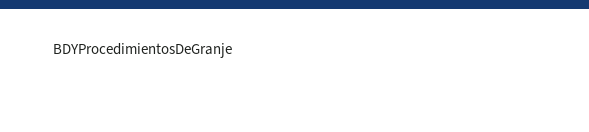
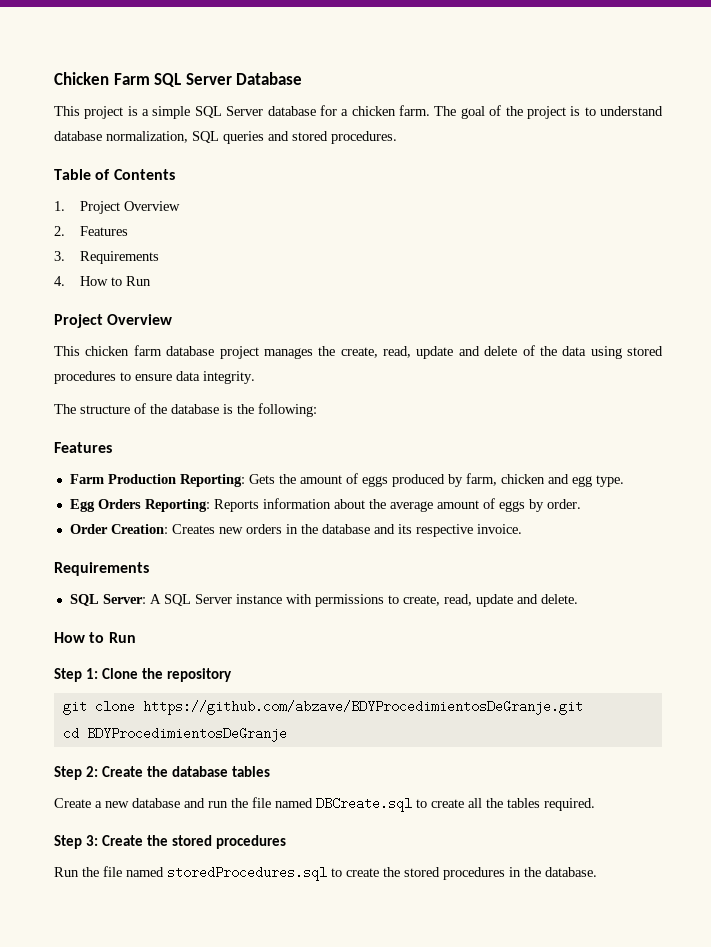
[53,43,232,58] BDYProcedimientosDeGranje -> [54,72,303,87] [54,105,663,119] [54,131,397,144] [54,169,175,180] [54,201,181,214] [54,226,129,236] [54,251,160,264] [54,276,152,286] [54,314,173,328] [54,345,663,359] [54,371,255,384] [54,403,317,417] [54,442,112,453] [69,473,624,487] [69,498,581,512] [69,524,522,537] [54,562,149,576] [69,594,578,607] [54,632,136,643] [54,668,233,682] [62,700,583,715] [62,727,287,742] [54,766,271,780] [54,797,595,812] [54,835,287,849] [54,866,597,881] Chicken Farm SQL Server Database // This project is a simple SQL Server database for a chicken farm. The goal of the project is to understand database normalization, SQL queries and stored procedures. // Table of Contents // 1. Project Overview // 2. Features // 3. Requirements // 4. How to Run // Project Overview // This chicken farm database project manages the create, read, update and delete of the data using stored procedures to ensure data integrity. // The structure of the database is the following: // Features // Farm Production Reporting: Gets the amount of eggs produced by farm, chicken and egg type. // Egg Orders Reporting: Reports information about the average amount of eggs by order. // Order Creation: Creates new orders in the database and its respective invoice. // Requirements // SQL Server: A SQL Server instance with permissions to create, read, update and delete. // How to Run // Step 1: Clone the repository // git clone https://github.com/abzave/BDYProcedimientosDeGranje.git // cd BDYProcedimientosDeGranje // Step 2: Create the database tables // Create a new database and run the file named DBCreate.sql to create all the tables required. // Step 3: Create the stored procedures // Run the file named storedProcedures.sql to create the stored procedures in the database.

